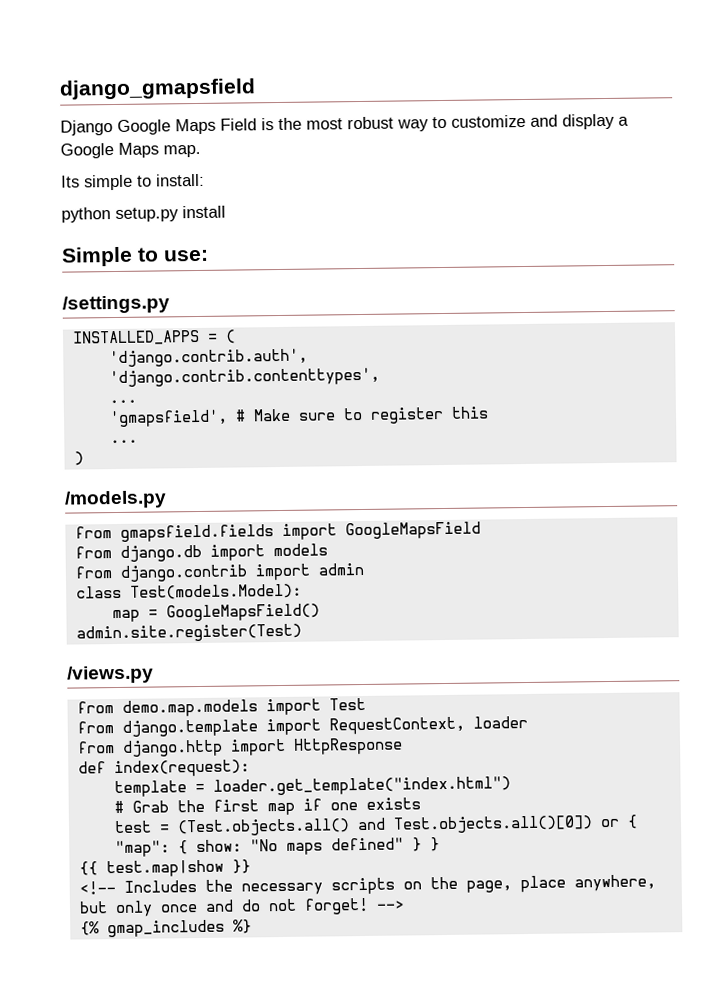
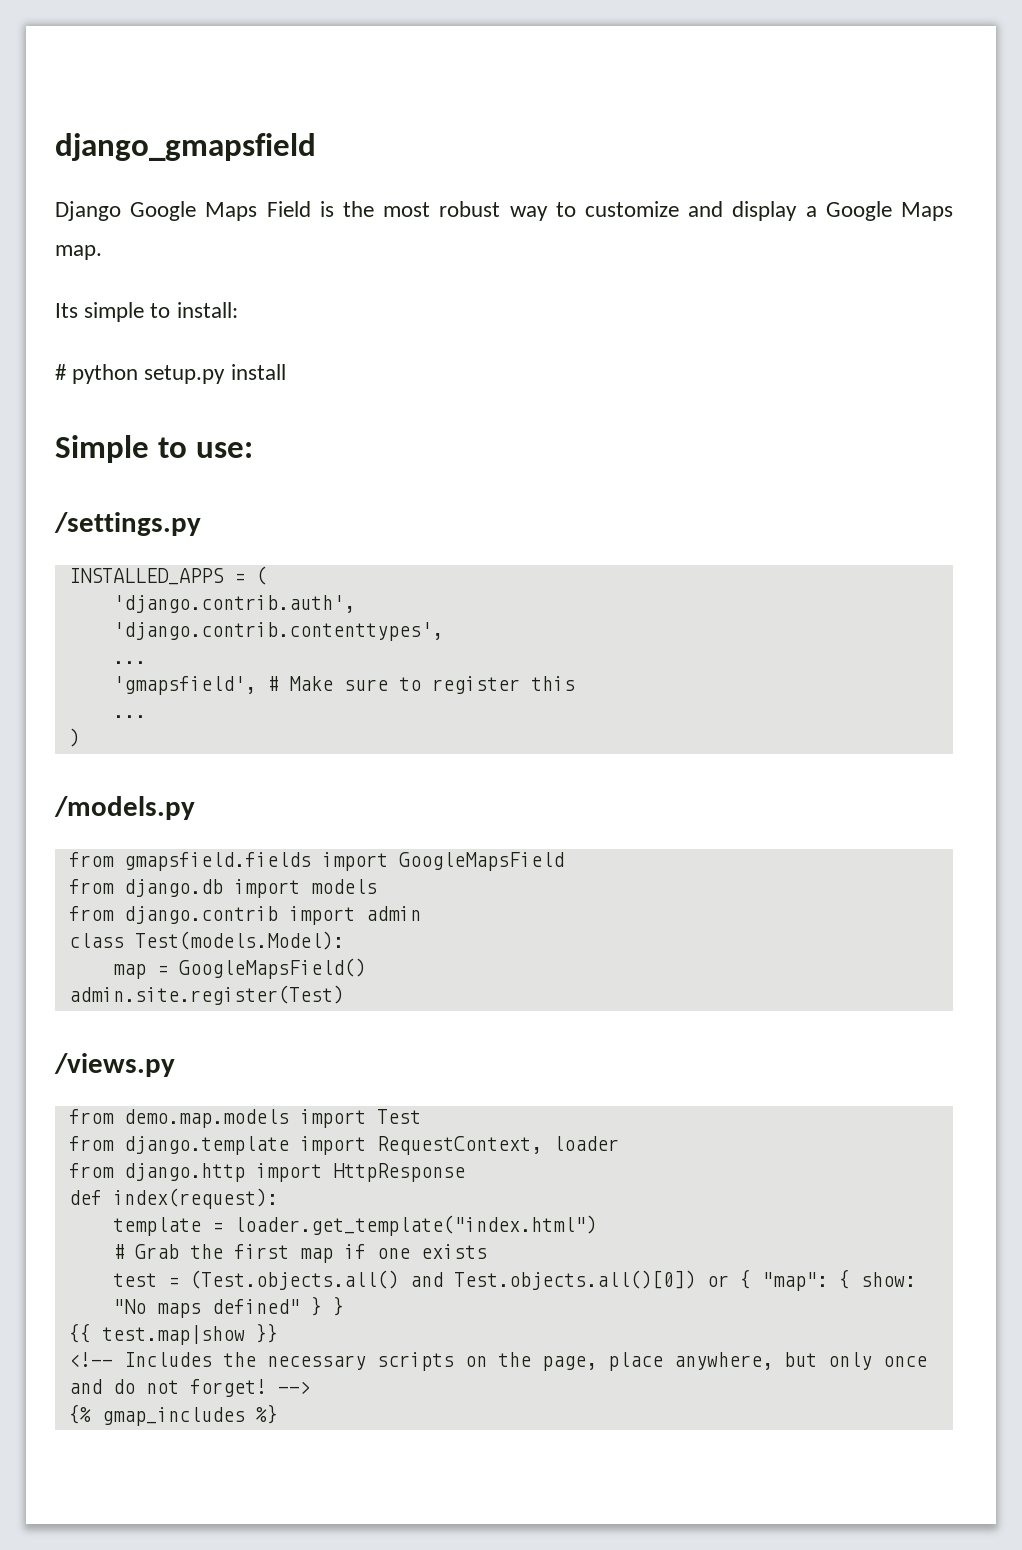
(205, 180) none -> [55,364,67,380] #

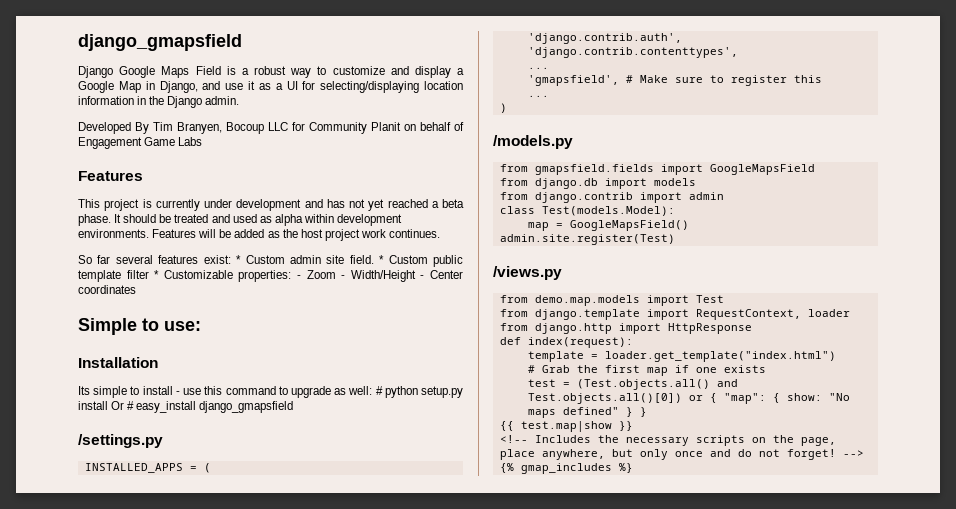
[342,201,431,217] the most -> [241,68,249,75] a
[901,202,954,221] [55,245,102,260] [55,302,238,322] Maps map. // Its simple to install: // -> [118,81,464,93] [78,96,240,108] [78,122,464,134] [78,137,203,149] [78,171,143,181] [78,199,464,211] [78,214,403,226] [78,229,441,241] [78,255,463,267] [78,270,464,282] [78,285,136,294] [78,318,201,335] [78,357,158,368] [78,386,373,398] Map in Django, and use it as a UI for selecting/displaying location information in the Django admin. // Developed By Tim Branyen, Bocoup LLC for Community Planit on behalf of Engagement Game Labs // Features // This project is currently under development and has not yet reached a beta phase. It should be treated and used as alpha within development environments. Features will be added as the host project work continues. // So far several features exist: * Custom admin site field. * Custom public template filter * Customizable properties: - Zoom - Width/Height - Center coordinates // Simple to use: // Installation // Its simple to install - use this command to upgrade as well:
[55,435,253,463] // Simple to use: -> [111,401,294,413] Or # easy_install django_gmapsfield

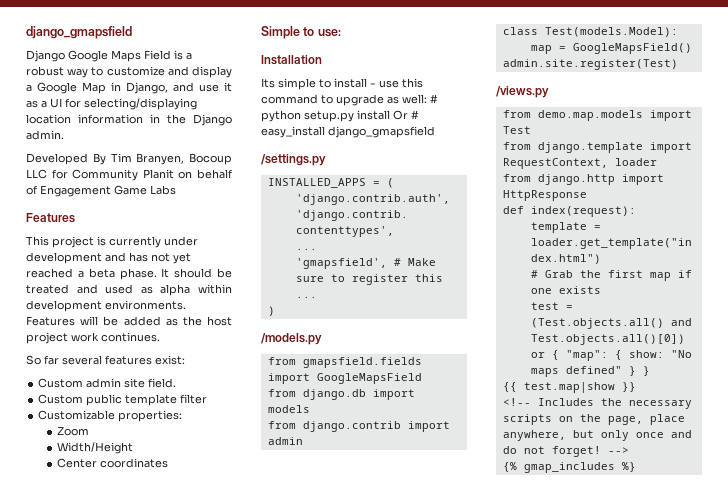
[236,255,242,264] * -> (185, 360) //
[379,255,385,264] * -> (177, 383) //
[154,270,160,279] * -> (208, 399) //
[297,275,301,279] - -> (183, 416) //
[341,275,346,279] - -> (90, 431) //
[420,275,425,279] - -> (134, 448) //

